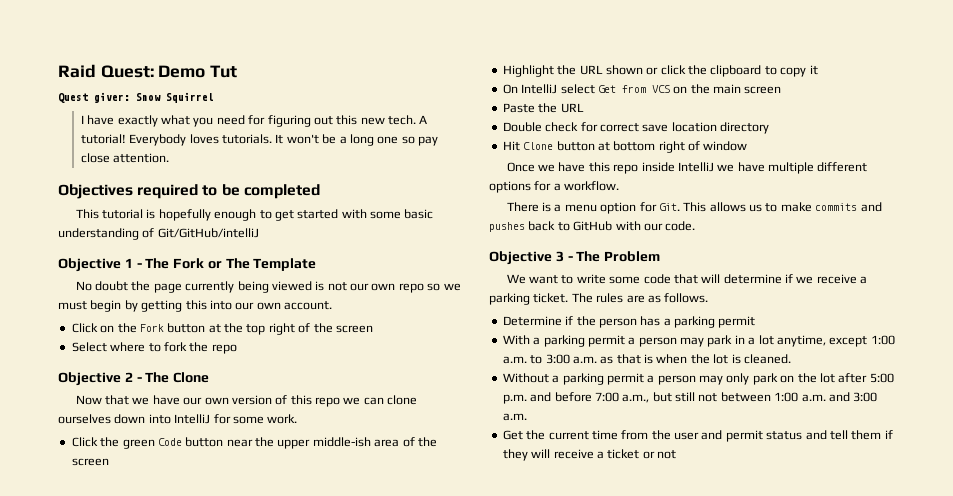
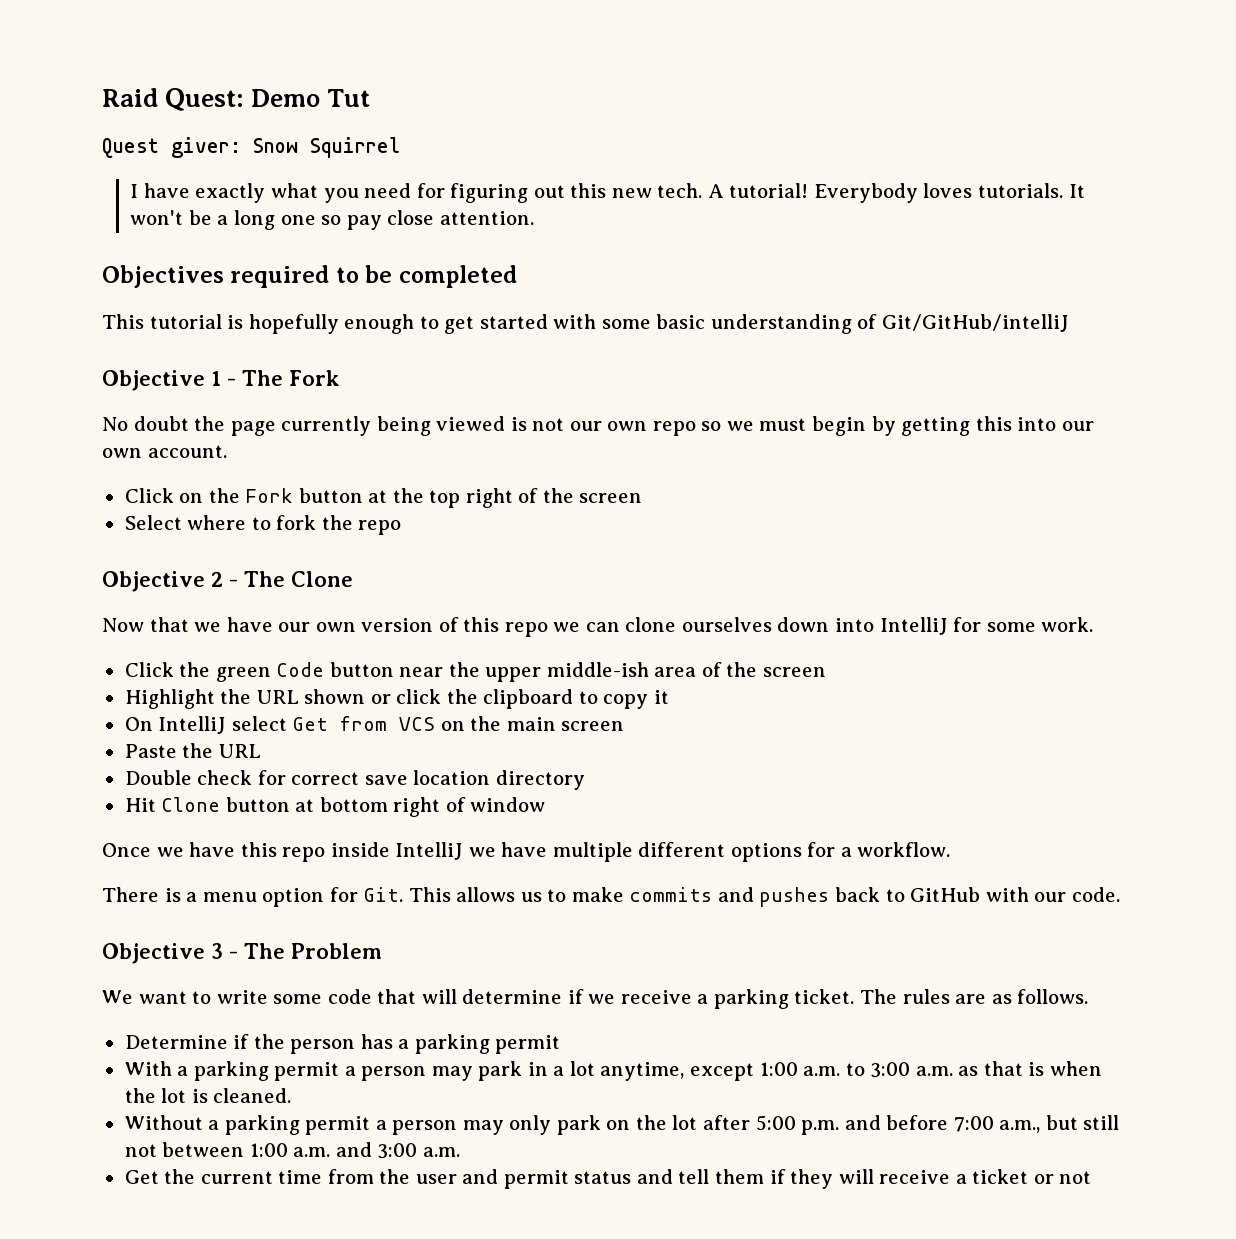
[207,258,317,271] or The Template -> (339, 378) none

